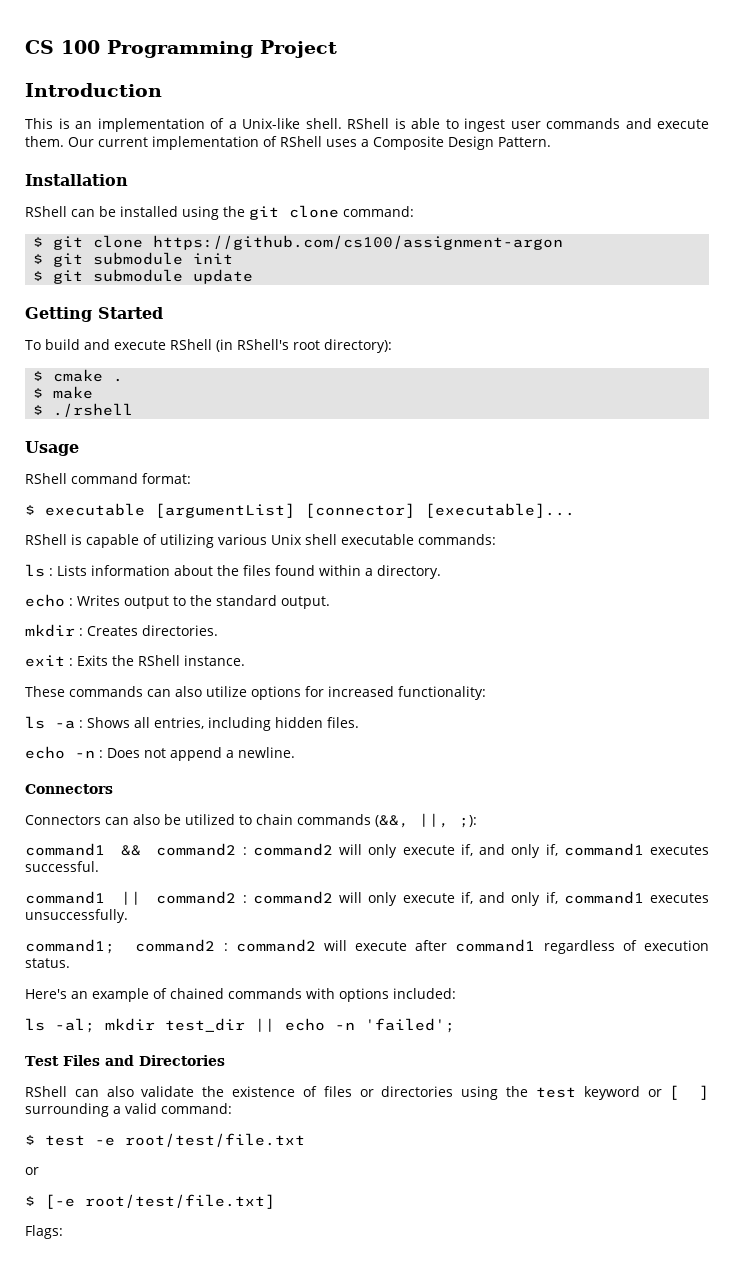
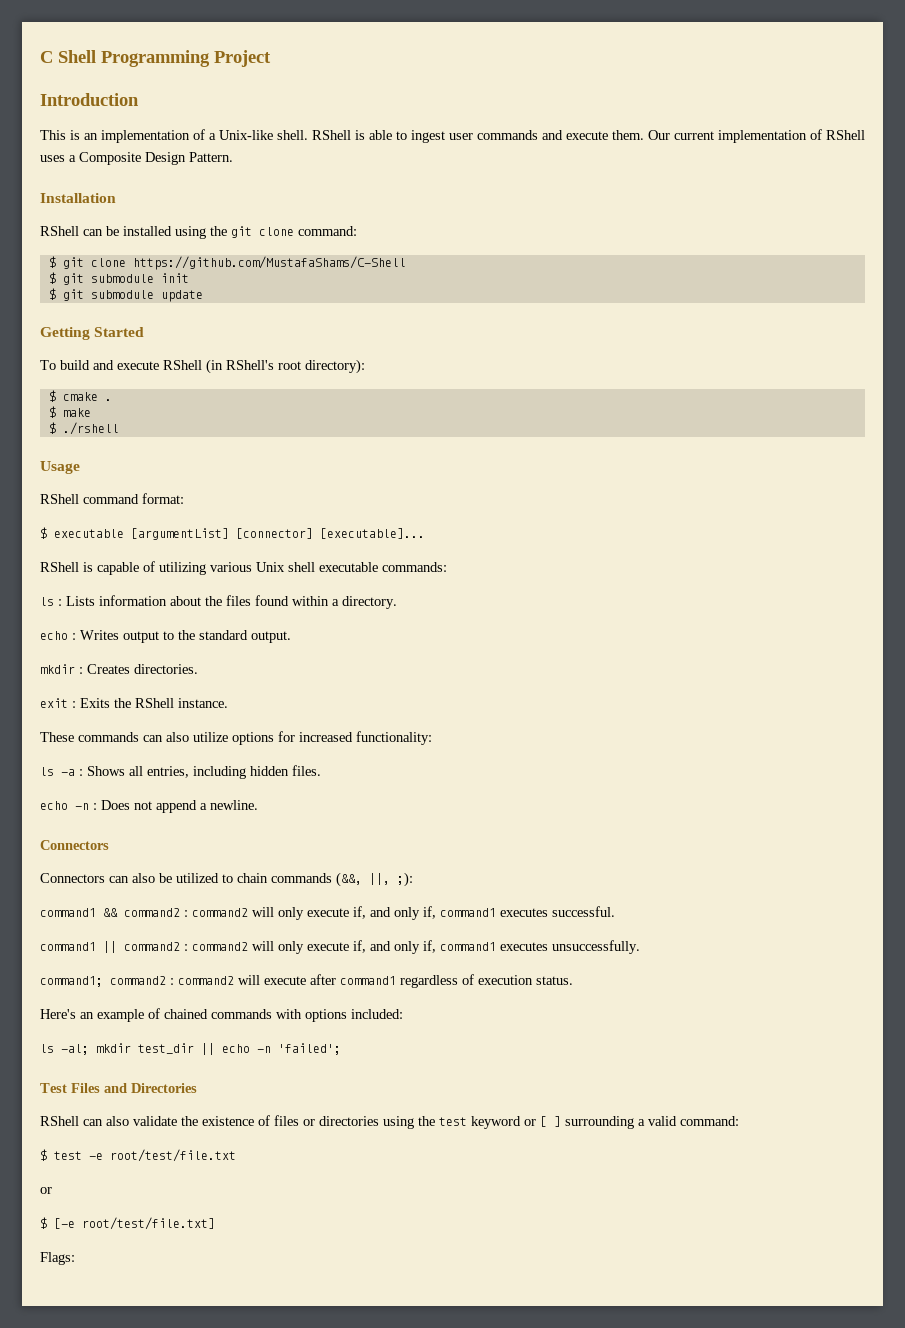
[25,40,100,54] CS 100 -> [40,50,96,63] C Shell
[153,235,564,250] https://github.com/cs100/assignment-argon -> [132,256,406,270] https://github.com/MustafaShams/C-Shell

